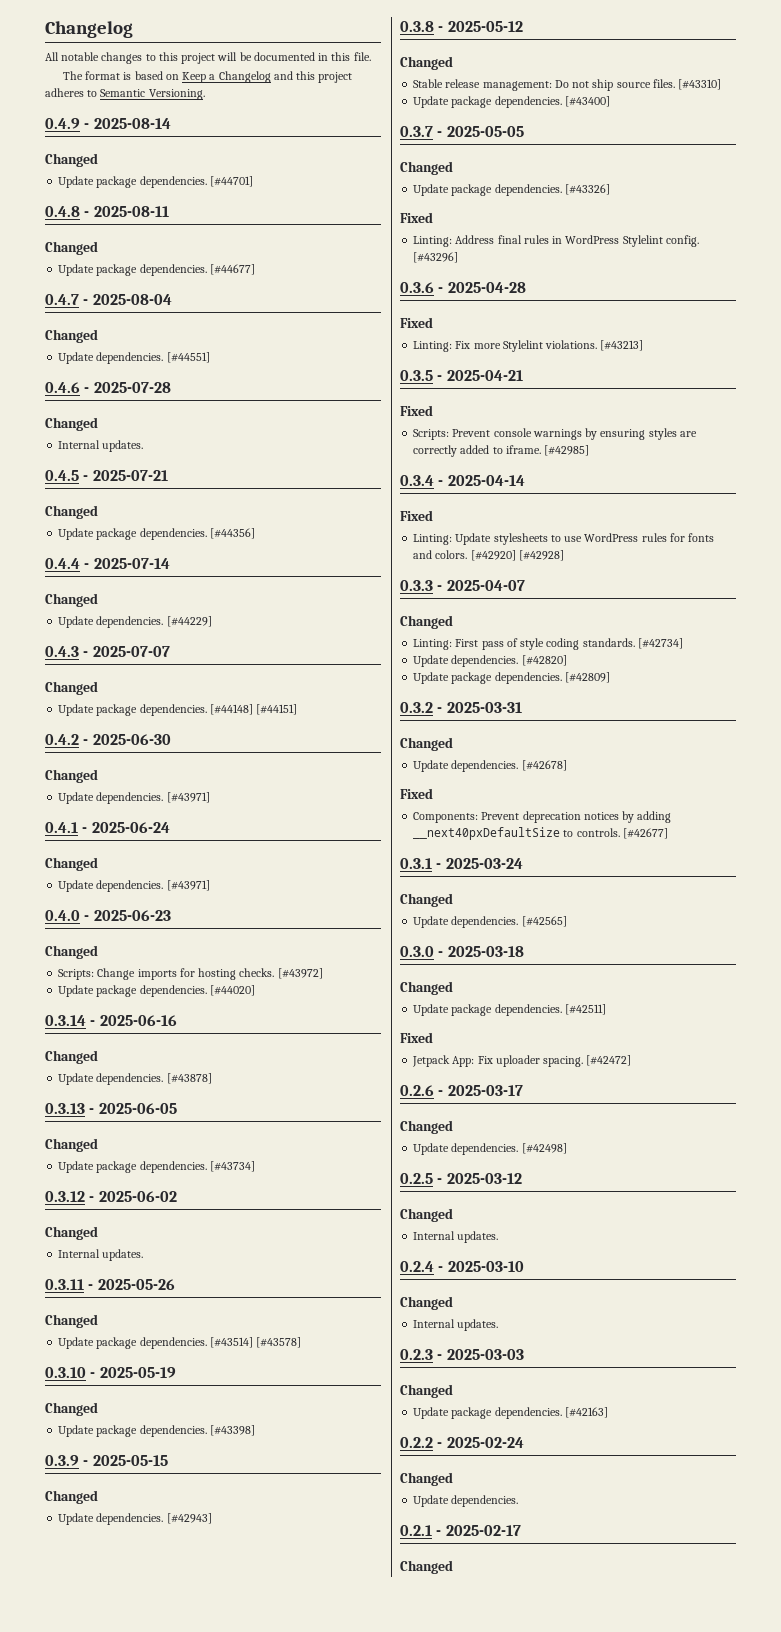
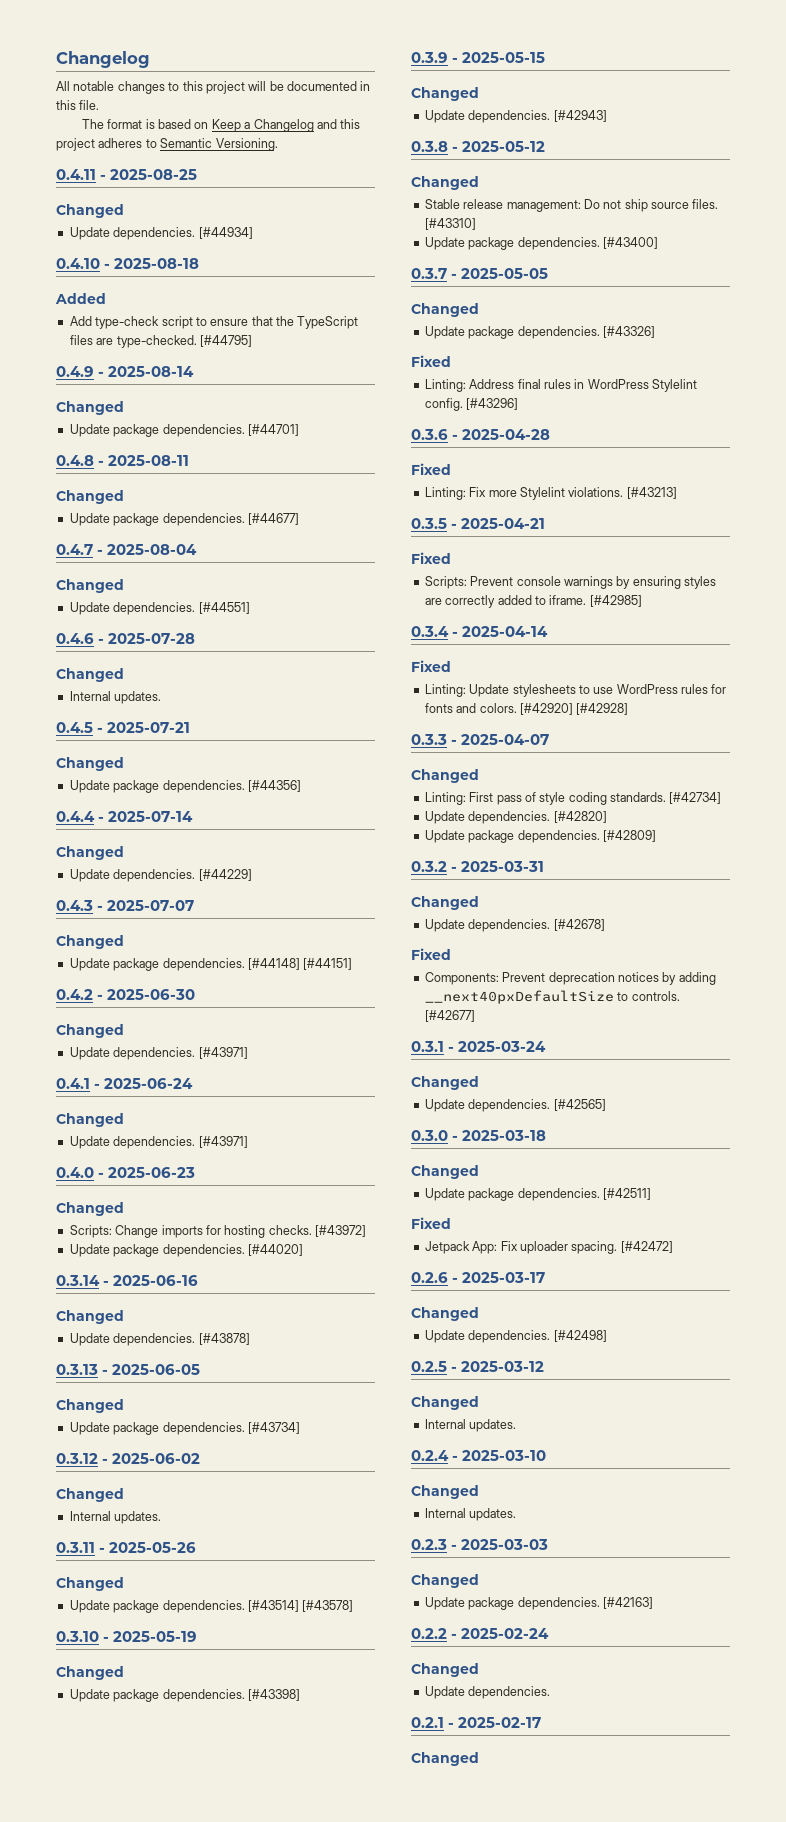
(205, 94) none -> [56,169,198,180] [56,204,124,218] [69,227,253,240] [56,258,200,269] [55,293,106,304] [69,316,359,329] [69,335,252,348] // 0.4.11 - 2025-08-25 // Changed // Update dependencies. [#44934] // 0.4.10 - 2025-08-18 // Added // Add type-check script to ensure that the TypeScript files are type-checked. [#44795]

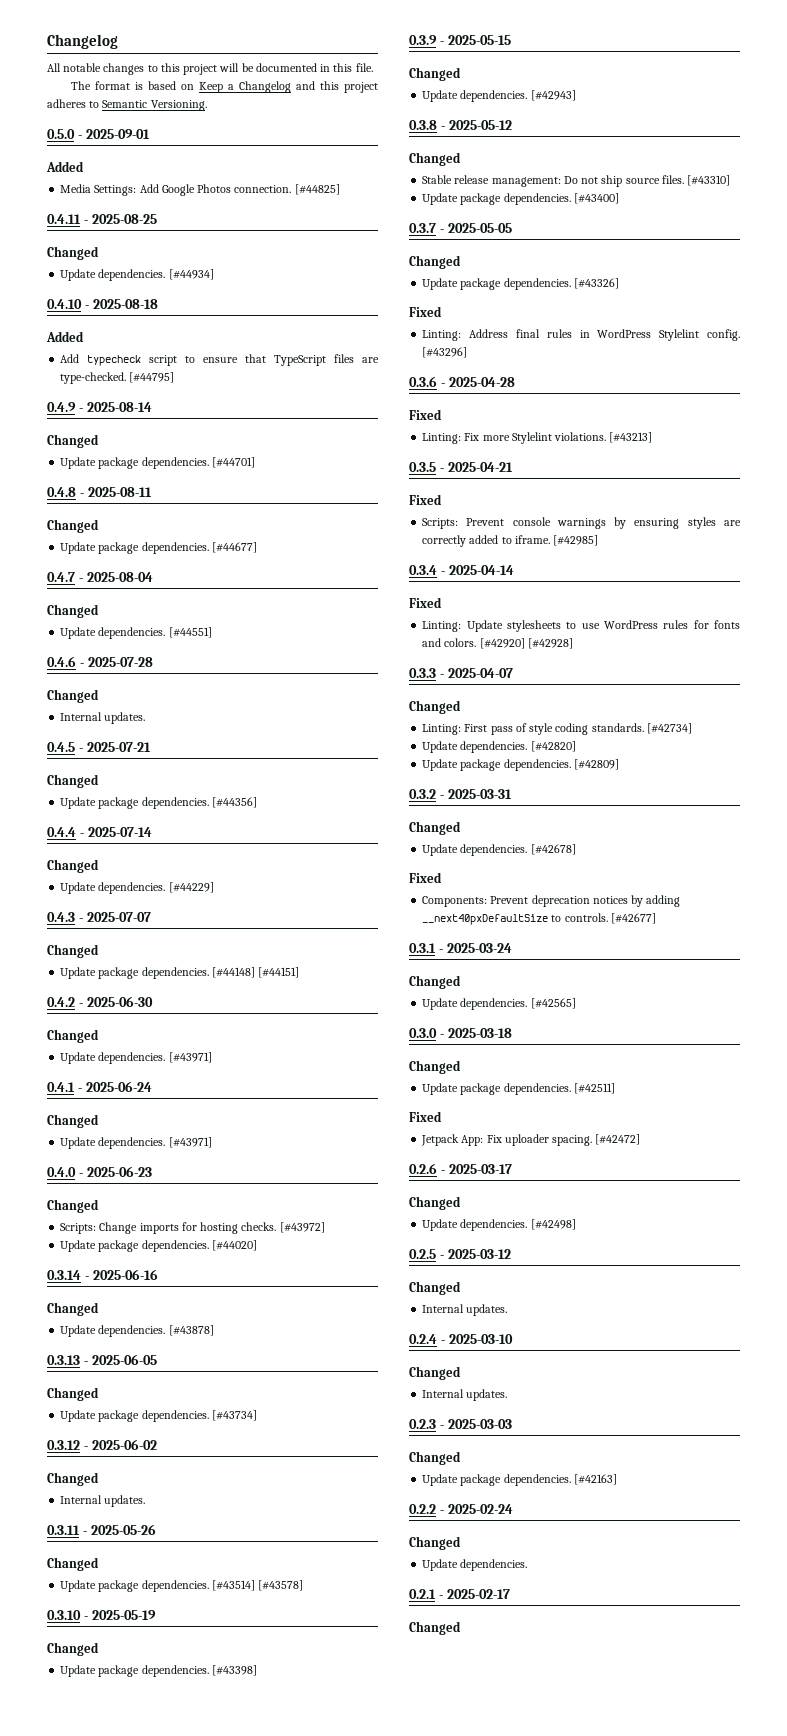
(278, 144) none -> [47,129,150,139] [46,161,84,172] [60,184,340,196] // 0.5.0 - 2025-09-01 // Added // Media Settings: Add Google Photos connection. [#44825]
[95,316,160,329] type-check -> [87,355,142,366] typecheck
[276,316,294,326] the -> (267, 358) none

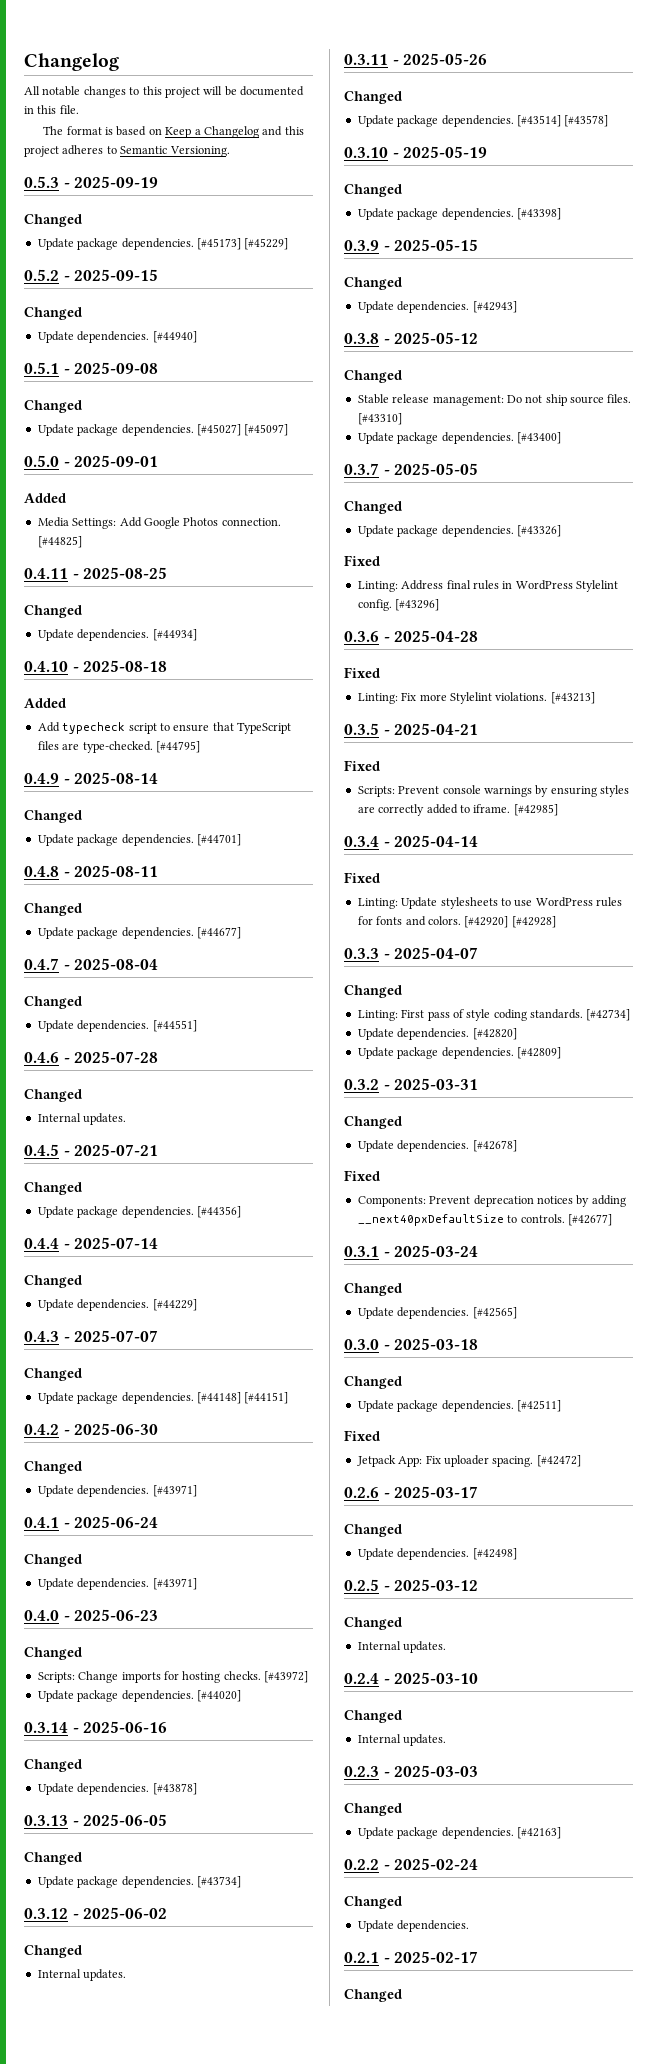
(207, 105) none -> [24,176,159,188] [24,214,82,227] [37,238,289,250] [24,269,159,281] [24,307,82,320] [37,331,197,343] [24,362,159,374] [24,400,82,413] [37,424,289,436] // 0.5.3 - 2025-09-19 // Changed // Update package dependencies. [#45173] [#45229] // 0.5.2 - 2025-09-15 // Changed // Update dependencies. [#44940] // 0.5.1 - 2025-09-08 // Changed // Update package dependencies. [#45027] [#45097]

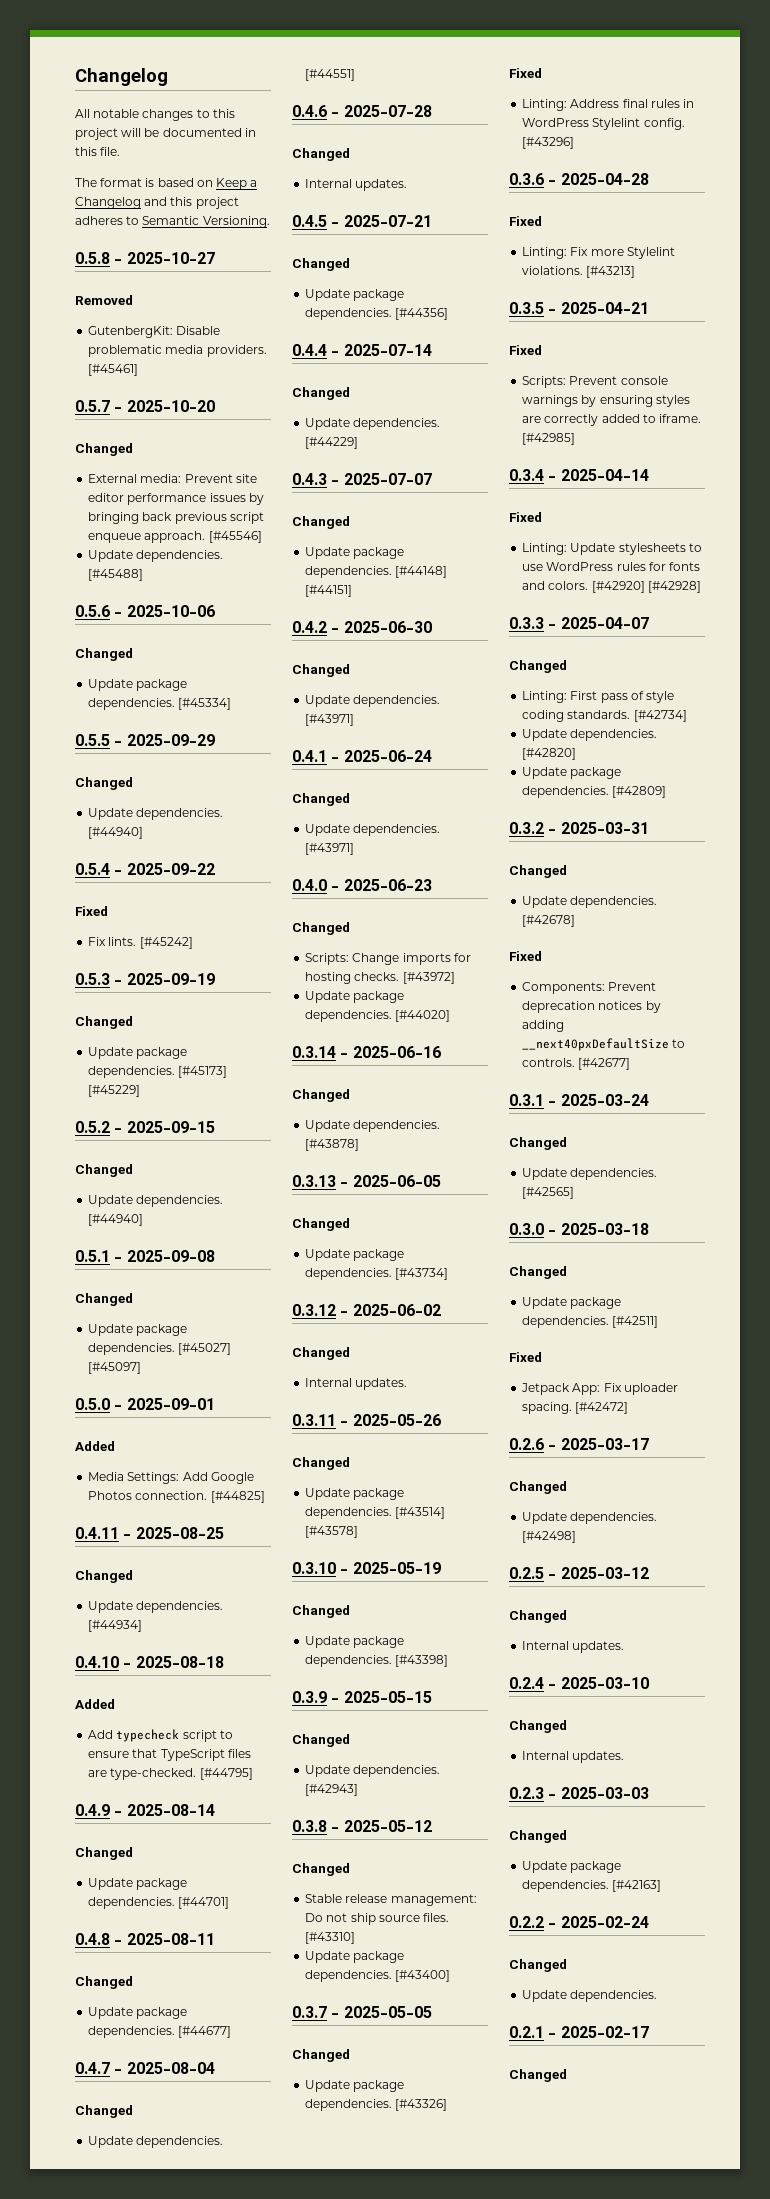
(230, 151) none -> [75,252,215,264] [75,295,133,305] [88,326,221,338] [88,345,267,357] [88,364,139,376] [75,400,215,412] [75,443,133,456] [88,474,257,483] [88,493,264,505] [88,512,264,524] [88,531,262,543] [88,550,224,562] [88,569,144,581] [75,605,215,617] [75,648,133,661] [88,679,188,691] [88,698,232,710] [75,734,215,746] [75,777,133,790] [88,808,224,820] [88,827,144,839] [75,863,215,875] [75,906,108,916] [88,937,193,949] // 0.5.8 - 2025-10-27 // Removed // GutenbergKit: Disable problematic media providers. [#45461] // 0.5.7 - 2025-10-20 // Changed // External media: Prevent site editor performance issues by bringing back previous script enqueue approach. [#45546] // Update dependencies. [#45488] // 0.5.6 - 2025-10-06 // Changed // Update package dependencies. [#45334] // 0.5.5 - 2025-09-29 // Changed // Update dependencies. [#44940] // 0.5.4 - 2025-09-22 // Fixed // Fix lints. [#45242]

